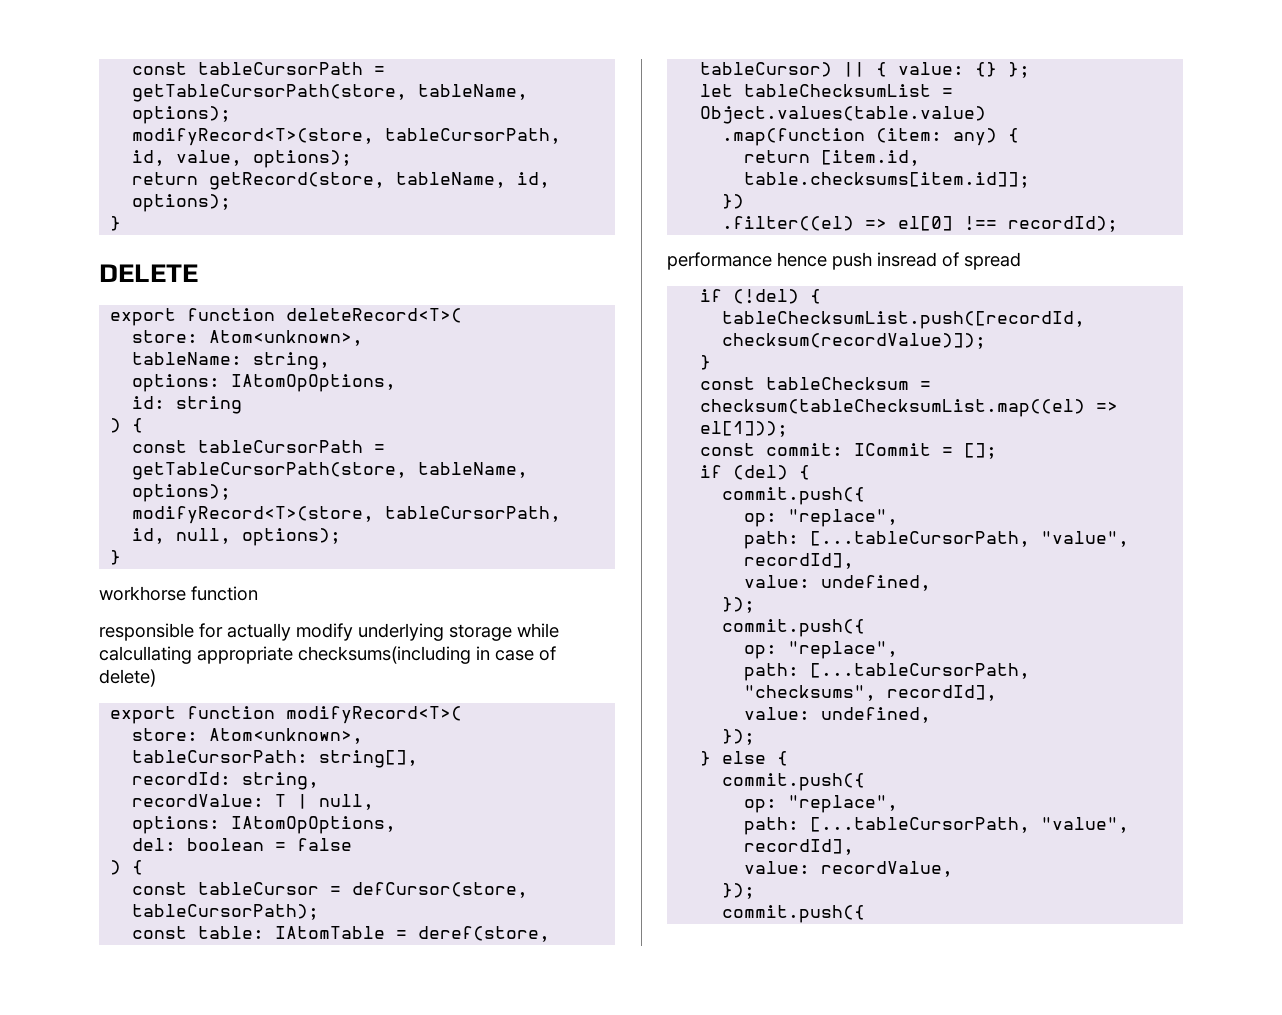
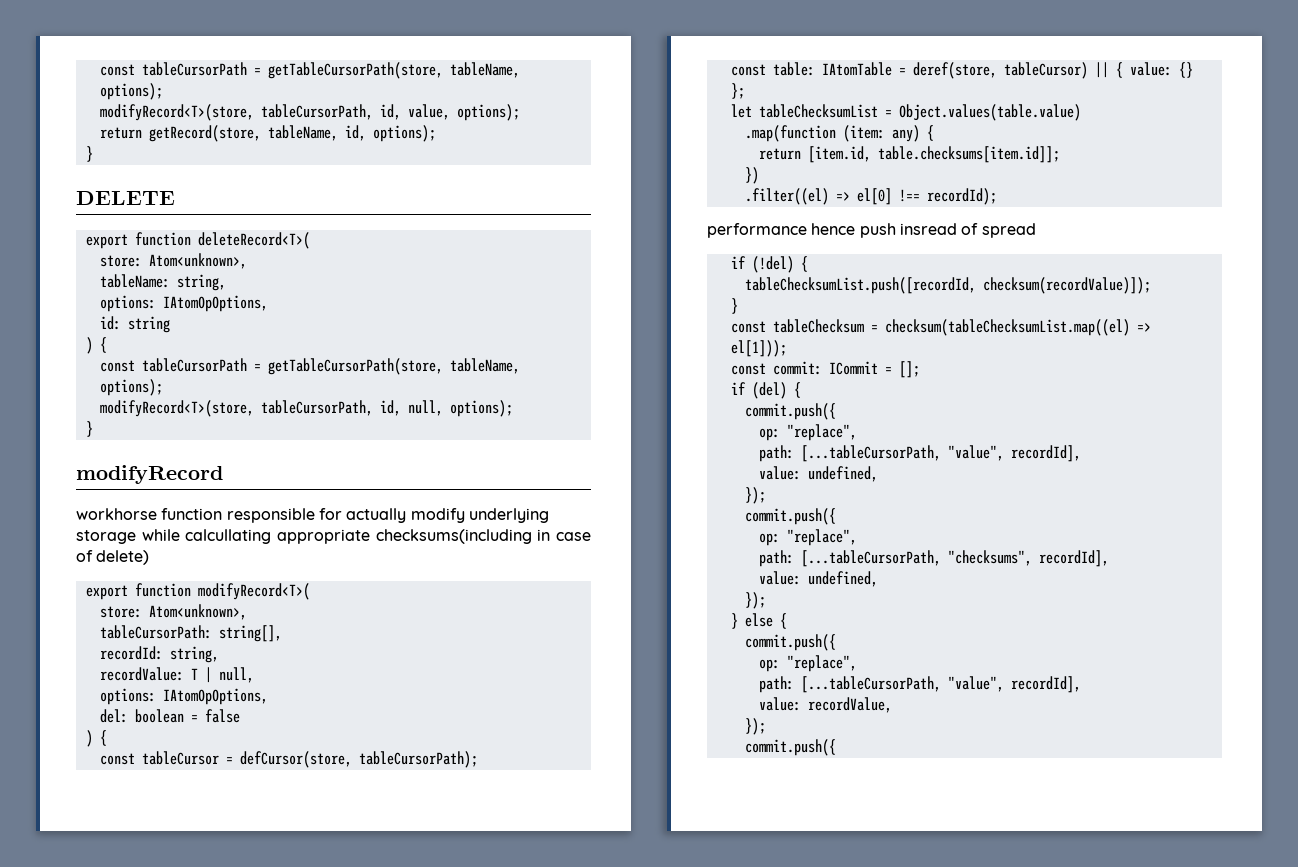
(122, 557) none -> [76,465,223,484] // modifyRecord
(258, 593) // -> (223, 514) none

